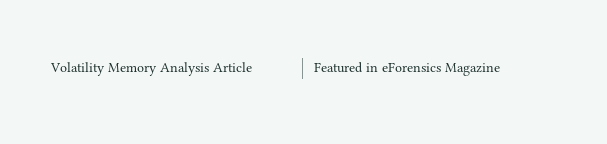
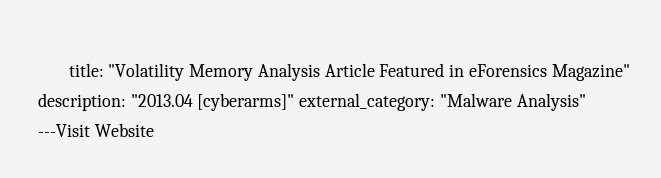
[50,62,105,76] Volatility -> [68,63,185,81] title: "Volatility
[445,63,500,76] Magazine -> [551,64,630,81] [38,93,586,111] [38,123,154,137] Magazine" description: "2013.04 [cyberarms]" external_category: "Malware Analysis" ---Visit Website

